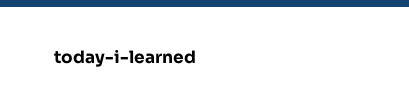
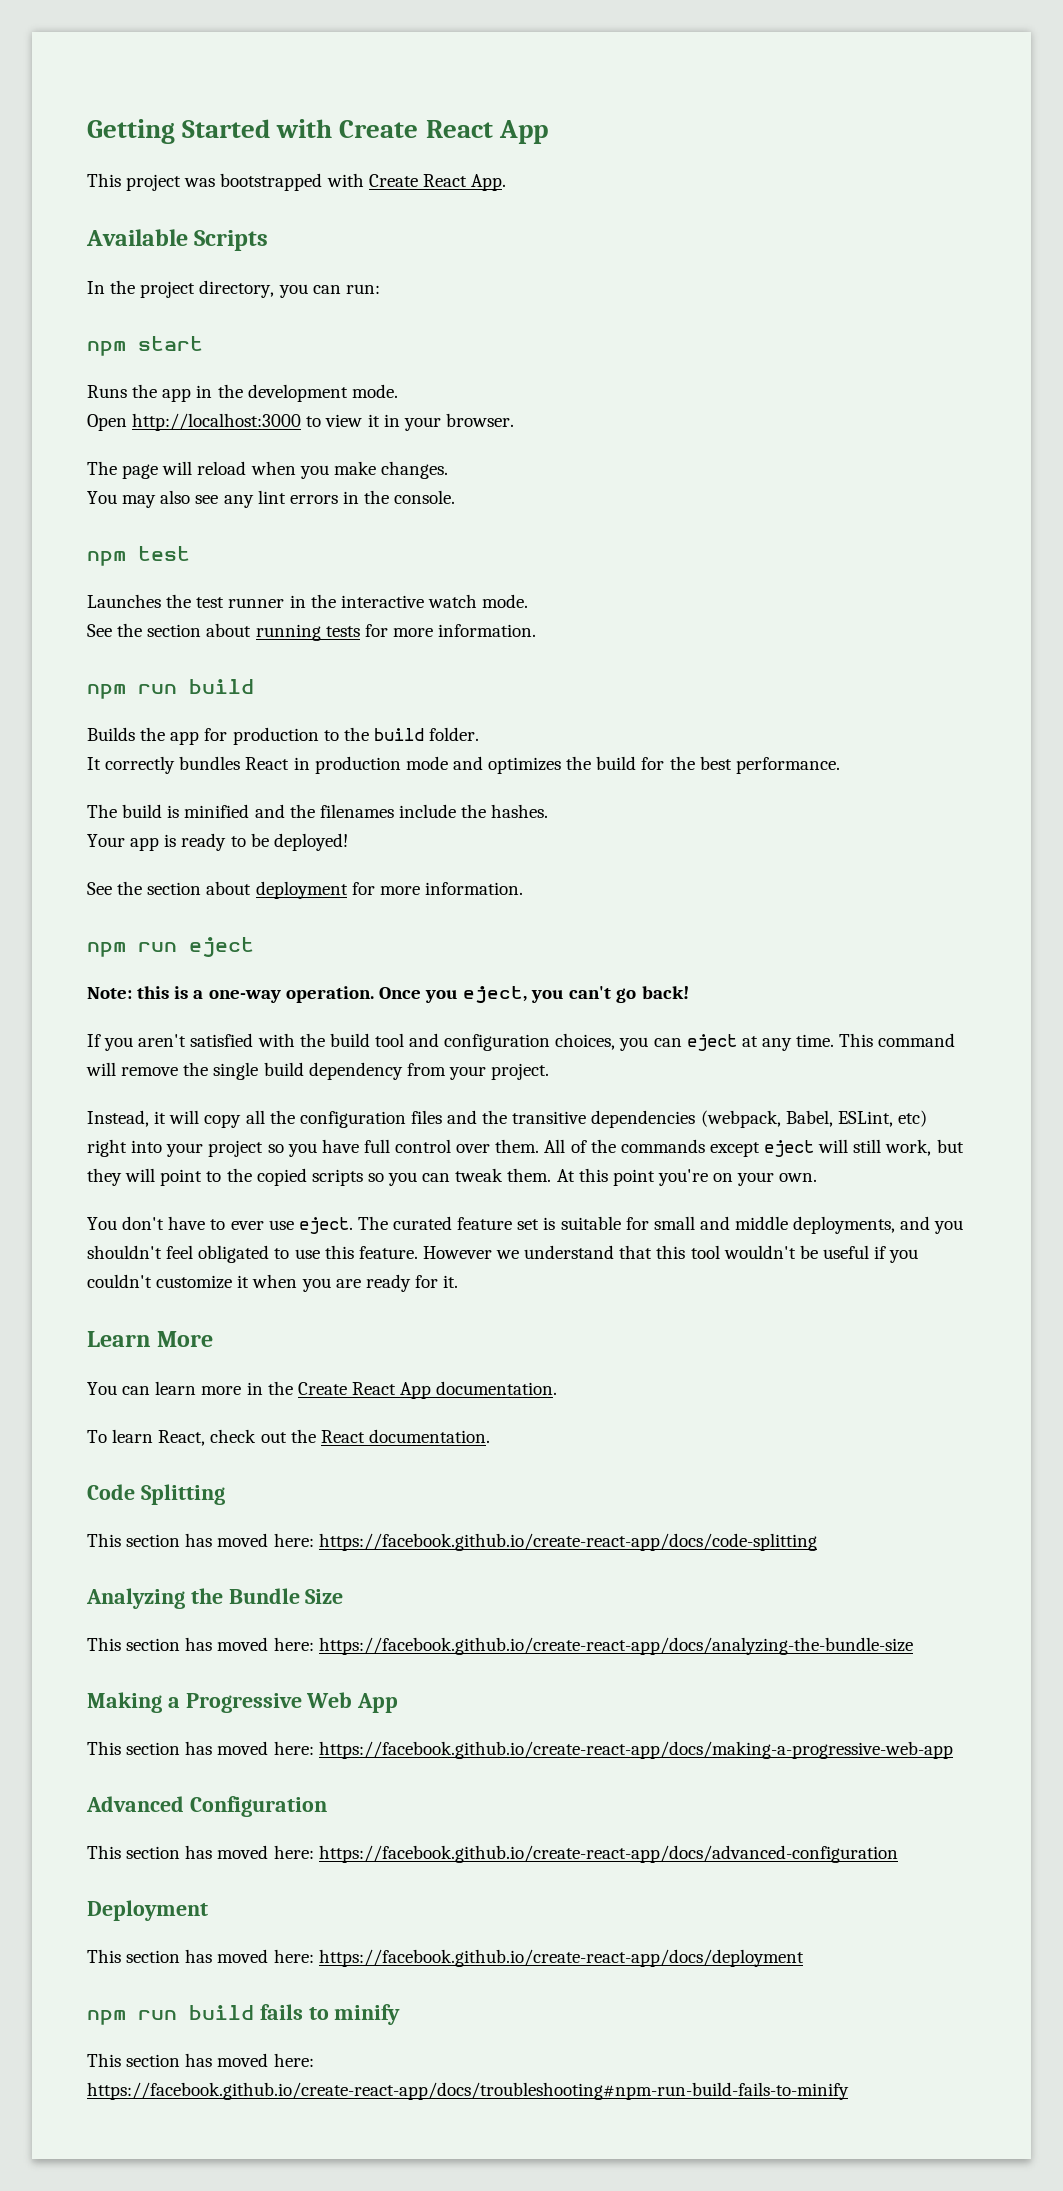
[54,49,196,67] today-i-learned -> [87,119,548,144] [87,173,506,191] [86,229,269,251] [87,280,380,298] [87,336,203,356] [87,384,398,402] [87,413,514,431] [87,461,448,479] [87,490,456,508] [87,546,190,566] [87,594,529,608] [87,623,537,641] [87,679,254,699] [87,727,480,745] [87,756,840,774] [87,804,549,818] [87,833,348,851] [87,881,523,899] [87,937,254,957] [87,986,689,1004] [87,1033,956,1051] [86,1062,550,1080] [87,1110,927,1128] [87,1139,964,1157] [87,1168,818,1186] [87,1216,964,1234] [87,1245,919,1263] [87,1274,459,1292] [87,1331,214,1347] [87,1381,558,1399] [87,1429,490,1446] [87,1484,225,1505] [87,1533,817,1551] [86,1588,344,1609] [87,1637,913,1655] [87,1692,399,1713] [87,1741,953,1759] [86,1796,327,1817] [87,1845,898,1863] [87,1900,208,1921] [87,1949,804,1967] [87,2004,401,2025] [87,2053,314,2067] [87,2082,849,2100] Getting Started with Create React App // This project was bootstrapped with Create React App. // Available Scripts // In the project directory, you can run: // npm start // Runs the app in the development mode. // Open http://localhost:3000 to view it in your browser. // The page will reload when you make changes. // You may also see any lint errors in the console. // npm test // Launches the test runner in the interactive watch mode. // See the section about running tests for more information. // npm run build // Builds the app for production to the build folder. // It correctly bundles React in production mode and optimizes the build for the best performance. // The build is minified and the filenames include the hashes. // Your app is ready to be deployed! // See the section about deployment for more information. // npm run eject // Note: this is a one-way operation. Once you eject, you can't go back! // If you aren't satisfied with the build tool and configuration choices, you can eject at any time. This command will remove the single build dependency from your project. // Instead, it will copy all the configuration files and the transitive dependencies (webpack, Babel, ESLint, etc) right into your project so you have full control over them. All of the commands except eject will still work, but they will point to the copied scripts so you can tweak them. At this point you're on your own. // You don't have to ever use eject. The curated feature set is suitable for small and middle deployments, and you shouldn't feel obligated to use this feature. However we understand that this tool wouldn't be useful if you couldn't customize it when you are ready for it. // Learn More // You can learn more in the Create React App documentation. // To learn React, check out the React documentation. // Code Splitting // This section has moved here: https://facebook.github.io/create-react-app/docs/code-splitting // Analyzing the Bundle Size // This section has moved here: https://facebook.github.io/create-react-app/docs/analyzing-the-bundle-size // Making a Progressive Web App // This section has moved here: https://facebook.github.io/create-react-app/docs/making-a-progressive-web-app // Advanced Configuration // This section has moved here: https://facebook.github.io/create-react-app/docs/advanced-configuration // Deployment // This section has moved here: https://facebook.github.io/create-react-app/docs/deployment // npm run build fails to minify // This section has moved here: https://facebook.github.io/create-react-app/docs/troubleshooting#npm-run-build-fails-to-minify

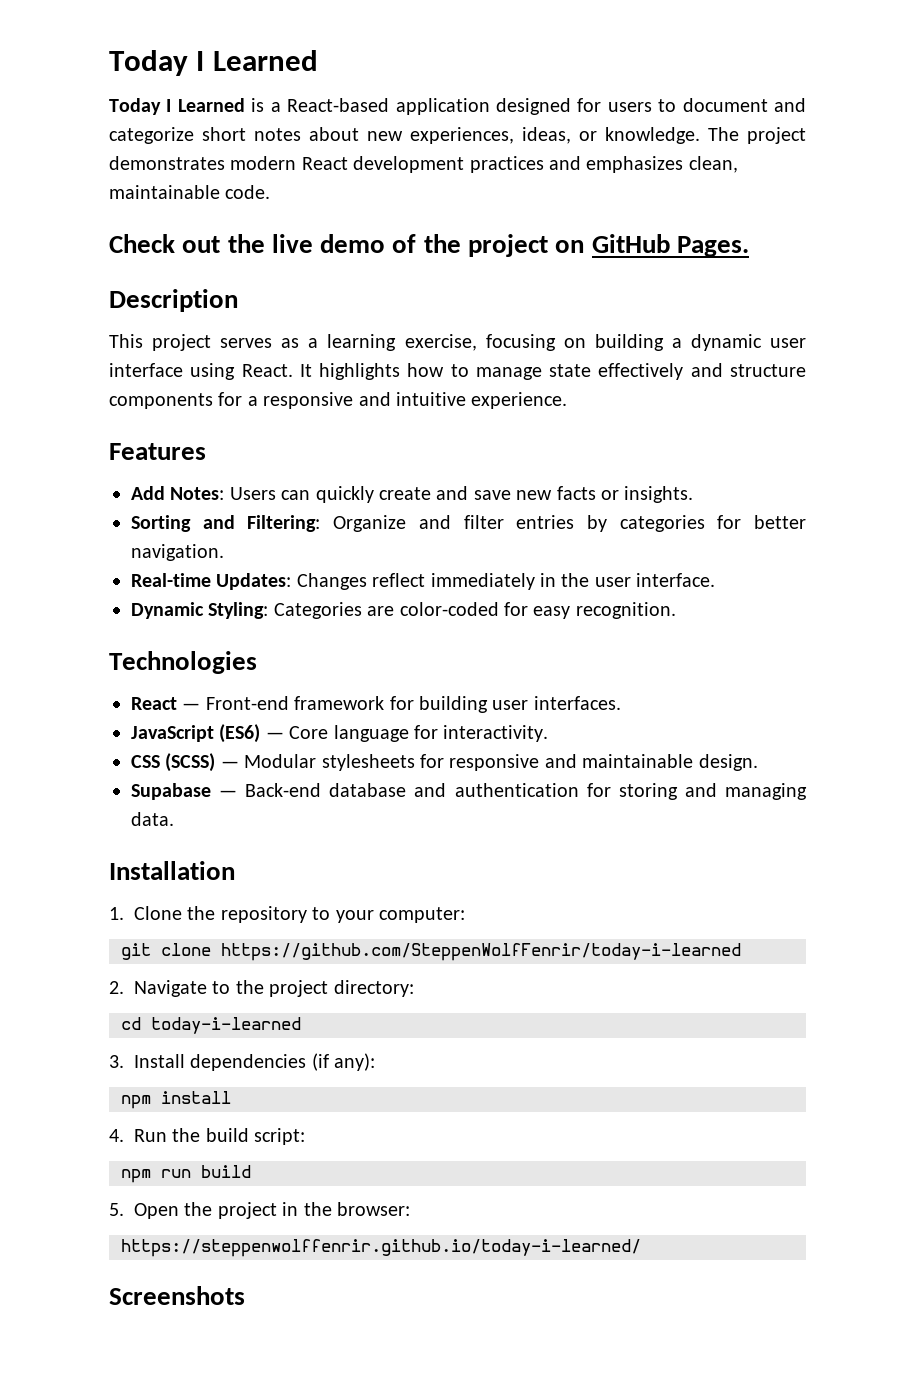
[87,119,548,144] [87,173,506,191] [86,229,269,251] [87,280,380,298] [87,336,203,356] [87,384,398,402] [87,413,514,431] [87,461,448,479] [87,490,456,508] [87,546,190,566] [87,594,529,608] [87,623,537,641] [87,679,254,699] [87,727,480,745] [87,756,840,774] [87,804,549,818] [87,833,348,851] [87,881,523,899] [87,937,254,957] [87,986,689,1004] [87,1033,956,1051] [86,1062,550,1080] [87,1110,927,1128] [87,1139,964,1157] [87,1168,818,1186] [87,1216,964,1234] [87,1245,919,1263] [87,1274,459,1292] [87,1331,214,1347] [87,1381,558,1399] [87,1429,490,1446] [87,1484,225,1505] [87,1533,817,1551] [86,1588,344,1609] [87,1637,913,1655] [87,1692,399,1713] [87,1741,953,1759] [86,1796,327,1817] [87,1845,898,1863] [87,1900,208,1921] [87,1949,804,1967] [87,2004,401,2025] [87,2053,314,2067] [87,2082,849,2100] Getting Started with Create React App // This project was bootstrapped with Create React App. // Available Scripts // In the project directory, you can run: // npm start // Runs the app in the development mode. // Open http://localhost:3000 to view it in your browser. // The page will reload when you make changes. // You may also see any lint errors in the console. // npm test // Launches the test runner in the interactive watch mode. // See the section about running tests for more information. // npm run build // Builds the app for production to the build folder. // It correctly bundles React in production mode and optimizes the build for the best performance. // The build is minified and the filenames include the hashes. // Your app is ready to be deployed! // See the section about deployment for more information. // npm run eject // Note: this is a one-way operation. Once you eject, you can't go back! // If you aren't satisfied with the build tool and configuration choices, you can eject at any time. This command will remove the single build dependency from your project. // Instead, it will copy all the configuration files and the transitive dependencies (webpack, Babel, ESLint, etc) right into your project so you have full control over them. All of the commands except eject will still work, but they will point to the copied scripts so you can tweak them. At this point you're on your own. // You don't have to ever use eject. The curated feature set is suitable for small and middle deployments, and you shouldn't feel obligated to use this feature. However we understand that this tool wouldn't be useful if you couldn't customize it when you are ready for it. // Learn More // You can learn more in the Create React App documentation. // To learn React, check out the React documentation. // Code Splitting // This section has moved here: https://facebook.github.io/create-react-app/docs/code-splitting // Analyzing the Bundle Size // This section has moved here: https://facebook.github.io/create-react-app/docs/analyzing-the-bundle-size // Making a Progressive Web App // This section has moved here: https://facebook.github.io/create-react-app/docs/making-a-progressive-web-app // Advanced Configuration // This section has moved here: https://facebook.github.io/create-react-app/docs/advanced-configuration // Deployment // This section has moved here: https://facebook.github.io/create-react-app/docs/deployment // npm run build fails to minify // This section has moved here: https://facebook.github.io/create-react-app/docs/troubleshooting#npm-run-build-fails-to-minify -> [109,50,318,76] [109,98,806,115] [109,127,806,144] [109,156,738,173] [109,185,271,199] [109,234,749,257] [109,289,238,312] [109,334,806,351] [109,363,806,380] [109,392,568,409] [109,443,206,460] [131,486,694,503] [131,515,806,532] [131,544,224,561] [131,573,716,590] [131,602,676,619] [109,651,257,674] [131,696,621,713] [131,724,549,743] [131,753,758,772] [131,783,807,800] [131,812,174,826] [109,861,235,880] [109,906,465,923] [121,943,741,961] [109,980,414,997] [121,1017,301,1034] [109,1053,376,1071] [121,1091,231,1109] [109,1128,306,1145] [121,1165,251,1183] [109,1202,410,1219] [121,1239,641,1257] [109,1286,245,1305] Today I Learned // Today I Learned is a React-based application designed for users to document and categorize short notes about new experiences, ideas, or knowledge. The project demonstrates modern React development practices and emphasizes clean, maintainable code. // Check out the live demo of the project on GitHub Pages. // Description // This project serves as a learning exercise, focusing on building a dynamic user interface using React. It highlights how to manage state effectively and structure components for a responsive and intuitive experience. // Features // Add Notes: Users can quickly create and save new facts or insights. // Sorting and Filtering: Organize and filter entries by categories for better navigation. // Real-time Updates: Changes reflect immediately in the user interface. // Dynamic Styling: Categories are color-coded for easy recognition. // Technologies // React — Front-end framework for building user interfaces. // JavaScript (ES6) — Core language for interactivity. // CSS (SCSS) — Modular stylesheets for responsive and maintainable design. // Supabase — Back-end database and authentication for storing and managing data. // Installation // 1. Clone the repository to your computer: // git clone https://github.com/SteppenWolfFenrir/today-i-learned // 2. Navigate to the project directory: // cd today-i-learned // 3. Install dependencies (if any): // npm install // 4. Run the build script: // npm run build // 5. Open the project in the browser: // https://steppenwolffenrir.github.io/today-i-learned/ // Screenshots

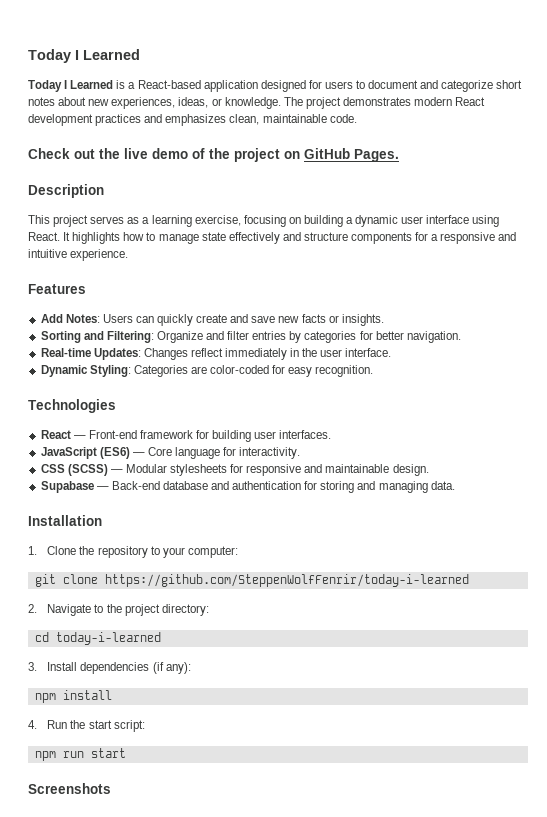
[205,1128,249,1142] build -> [88,720,112,729] start
[201,1165,251,1178] [109,1202,410,1219] [121,1239,641,1257] build // 5. Open the project in the browser: // https://steppenwolffenrir.github.io/today-i-learned/ -> [90,748,126,758] start

